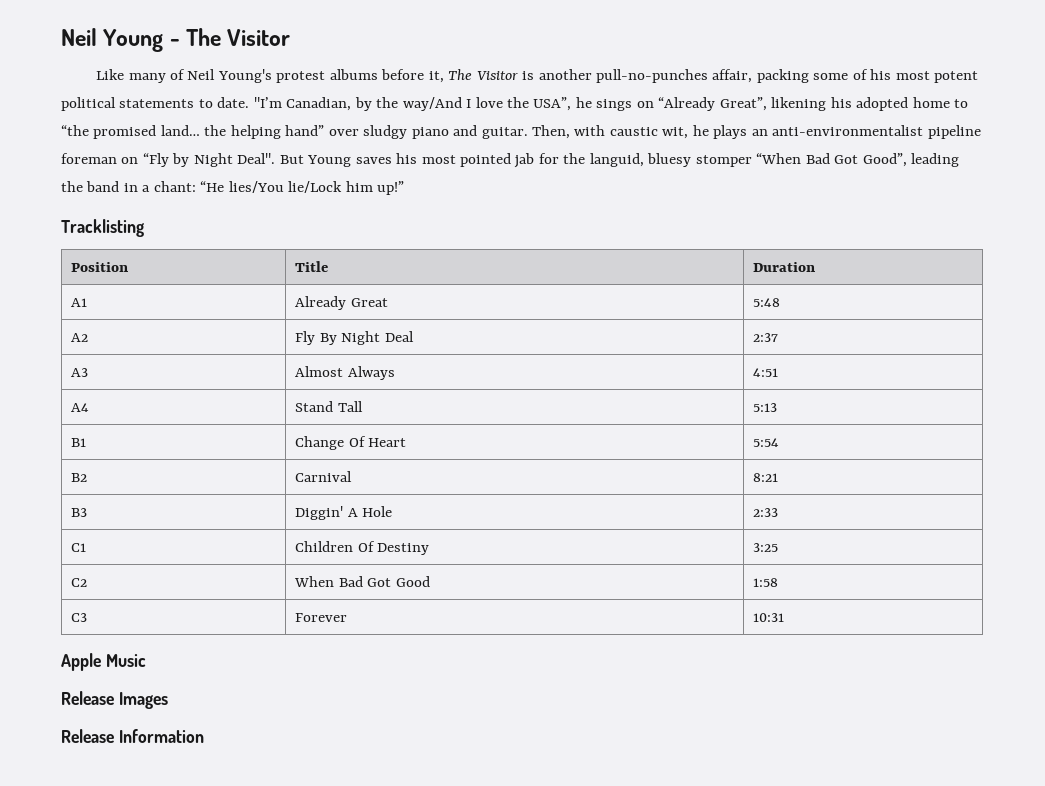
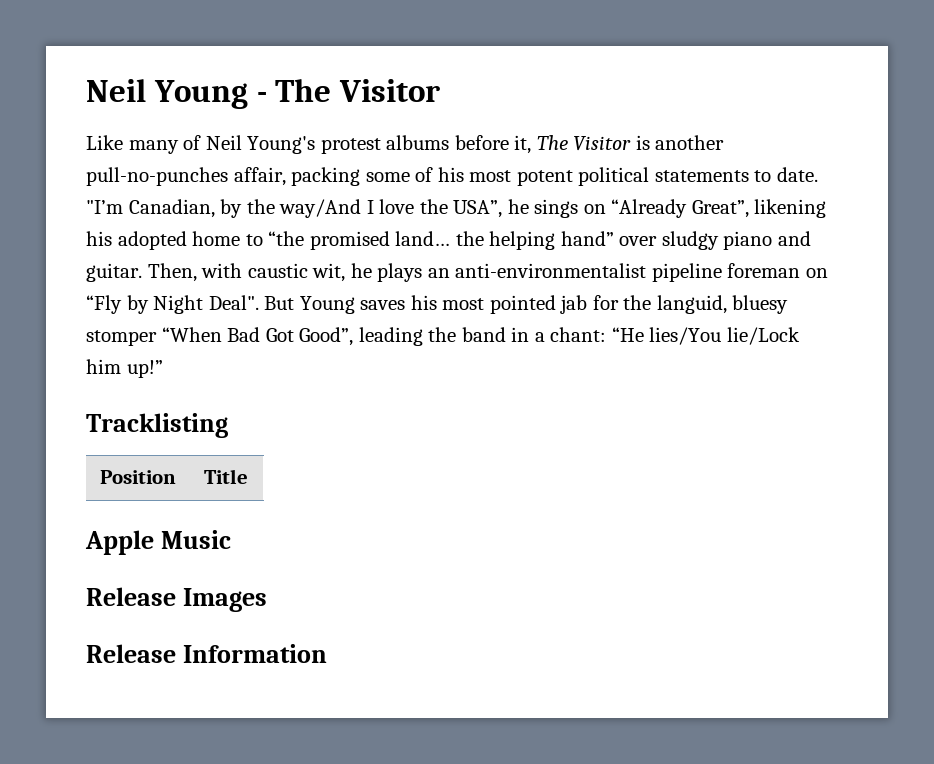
[753,262,816,272] [71,298,88,307] [295,296,388,310] [753,298,781,307] [71,333,89,342] [295,331,414,345] [753,333,779,342] [71,368,89,377] [295,366,395,380] [753,368,779,377] [71,403,90,412] [295,401,363,412] [753,403,778,412] [71,438,87,447] [295,436,407,450] [753,438,780,447] [71,473,88,482] [295,471,353,482] [753,473,779,482] [71,508,88,517] [295,506,393,520] [753,508,779,517] [71,543,87,552] [295,541,430,555] [753,543,779,552] [71,578,88,587] [294,576,430,587] [753,578,779,587] [71,613,88,622] [295,613,348,622] [753,613,785,622] | Duration // A1 | Already Great | 5:48 // A2 | Fly By Night Deal | 2:37 // A3 | Almost Always | 4:51 // A4 | Stand Tall | 5:13 // B1 | Change Of Heart | 5:54 // B2 | Carnival | 8:21 // B3 | Diggin' A Hole | 2:33 // C1 | Children Of Destiny | 3:25 // C2 | When Bad Got Good | 1:58 // C3 | Forever | 10:31 -> (248, 476) none

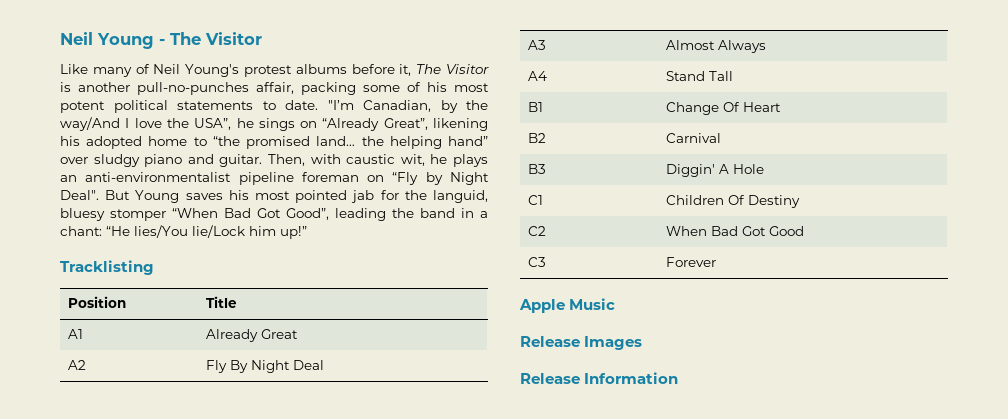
(248, 476) none -> [68,329,84,339] [206,329,299,342] [68,360,87,370] [206,360,325,373] [528,40,547,50] [666,40,767,53] [528,71,548,81] [666,71,734,81] [528,102,544,112] [666,102,782,115] [528,133,547,143] [666,133,722,143] [528,164,547,174] [666,164,765,177] [528,195,544,205] [666,195,801,208] [528,226,547,236] [666,226,805,236] [528,257,547,267] [666,257,717,267] // A1 | Already Great // A2 | Fly By Night Deal // A3 | Almost Always // A4 | Stand Tall // B1 | Change Of Heart // B2 | Carnival // B3 | Diggin' A Hole // C1 | Children Of Destiny // C2 | When Bad Got Good // C3 | Forever

